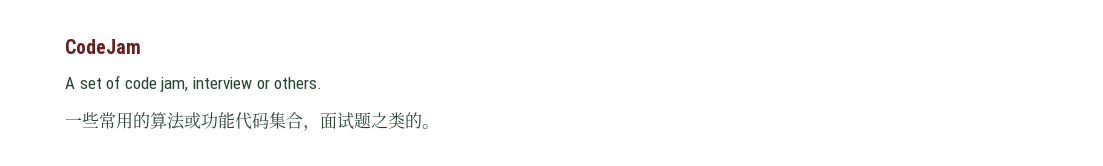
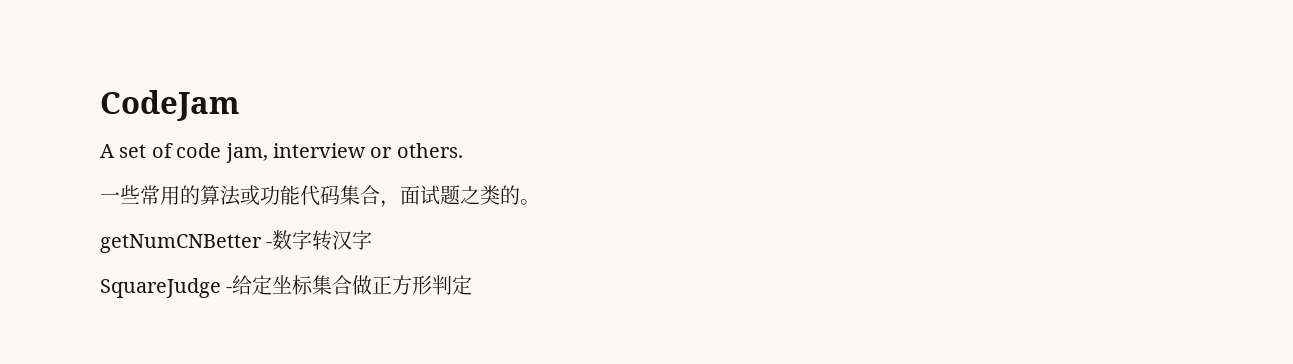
(439, 126) none -> [100,230,373,253] [100,275,473,298] // getNumCNBetter -数字转汉字 // SquareJudge -给定坐标集合做正方形判定

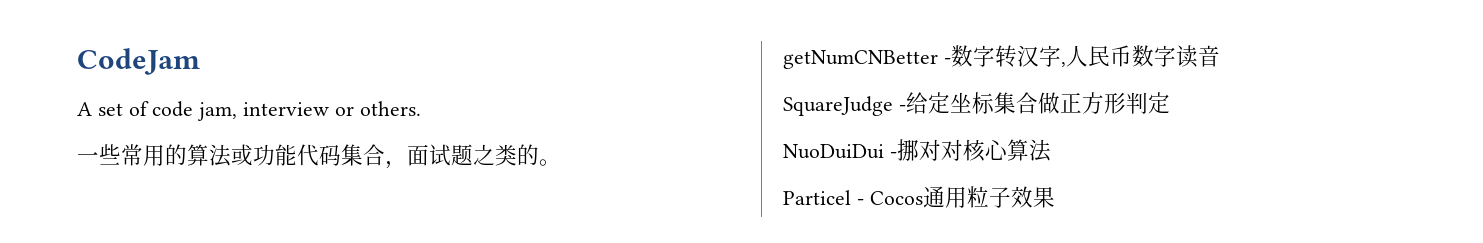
(373, 240) none -> [1060,45,1220,68] ,人民币数字读音
(473, 285) none -> [783,139,1051,162] [783,186,1055,208] // NuoDuiDui -挪对对核心算法 // Particel - Cocos通用粒子效果

